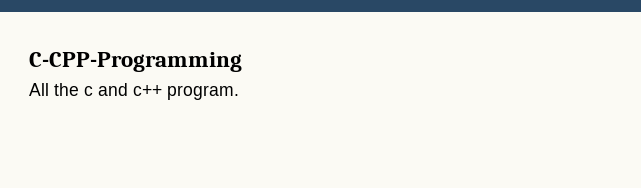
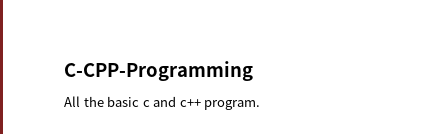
(79, 89) none -> [107,96,140,107] basic

